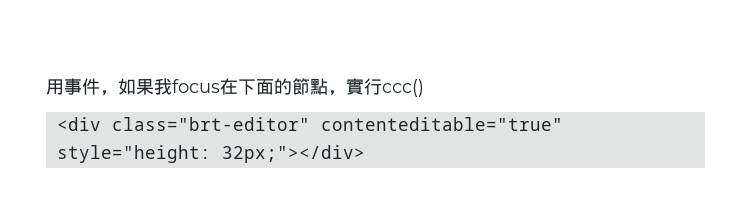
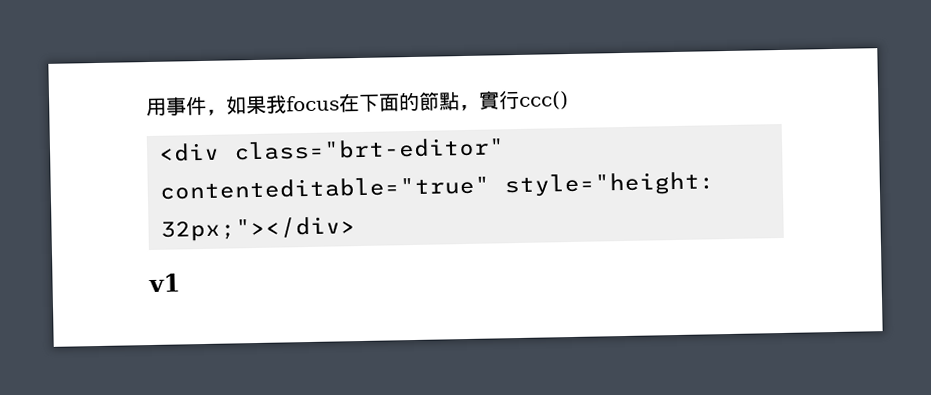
(365, 154) none -> [148,273,181,293] // v1

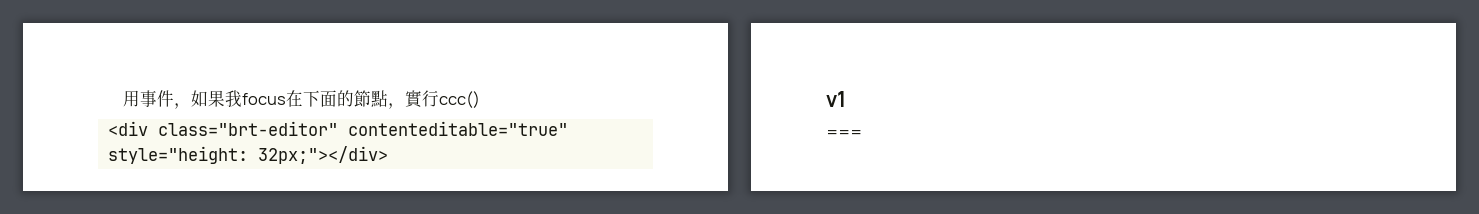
(181, 283) none -> [826,130,862,138] // ===

